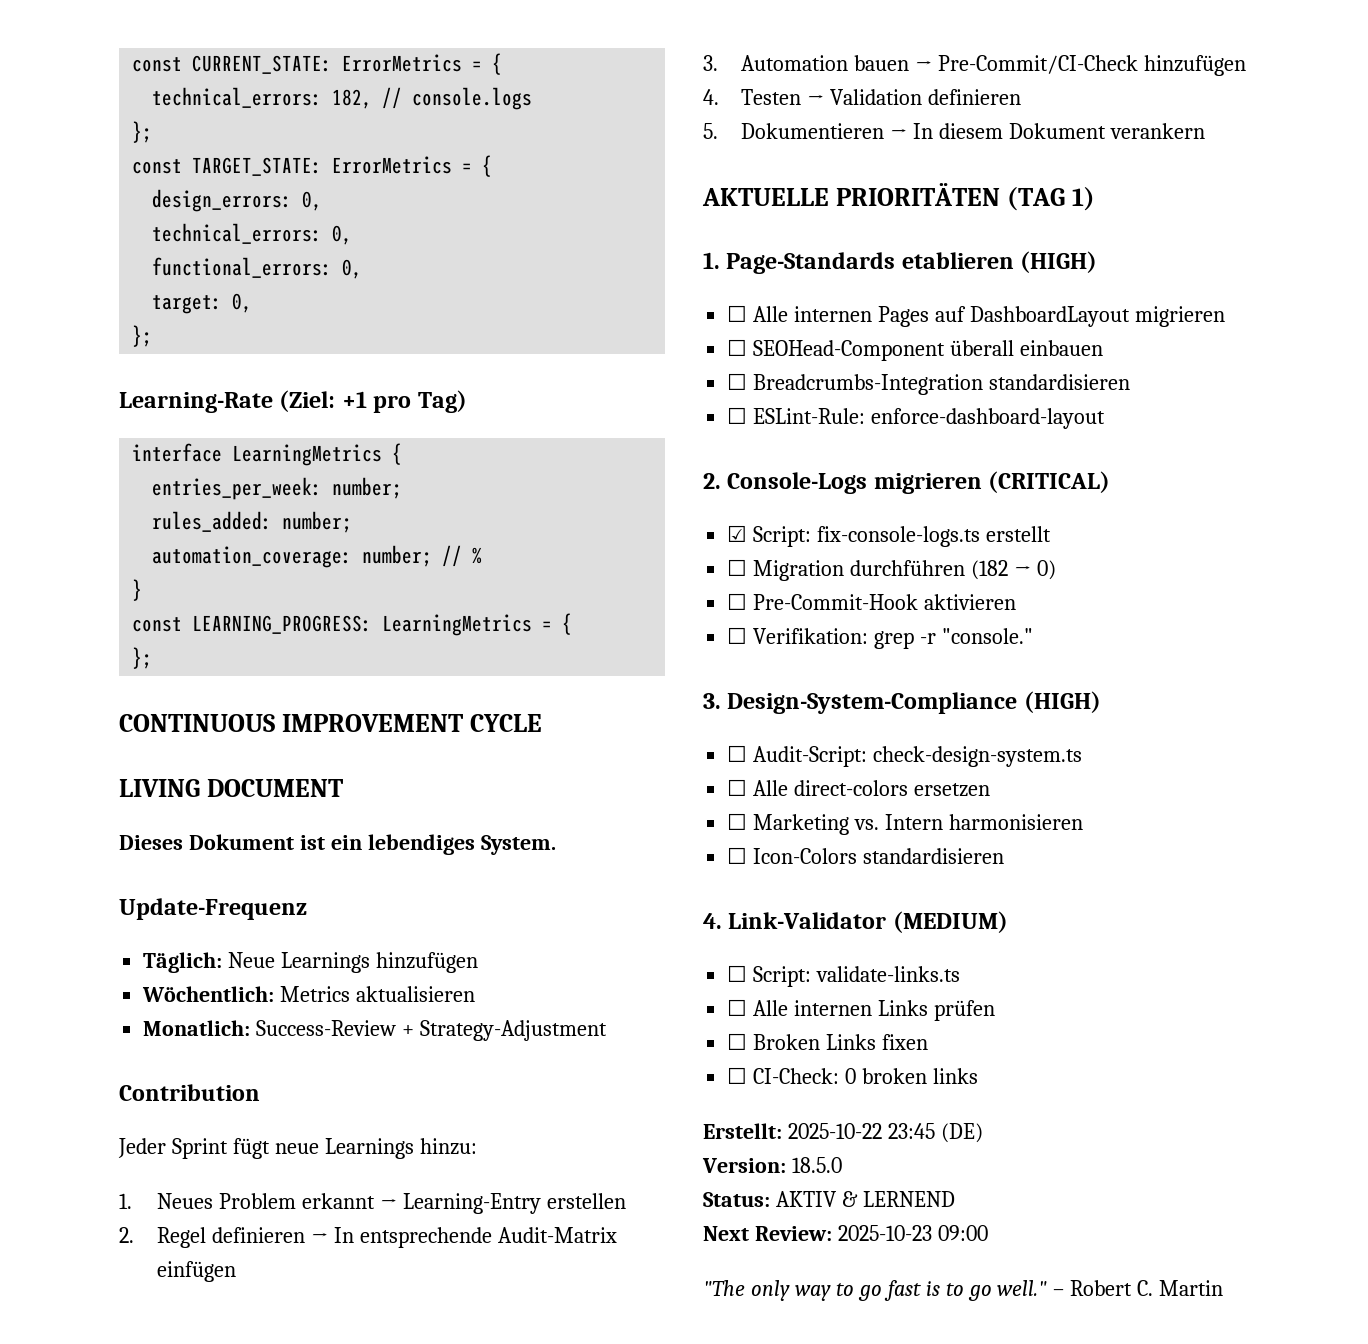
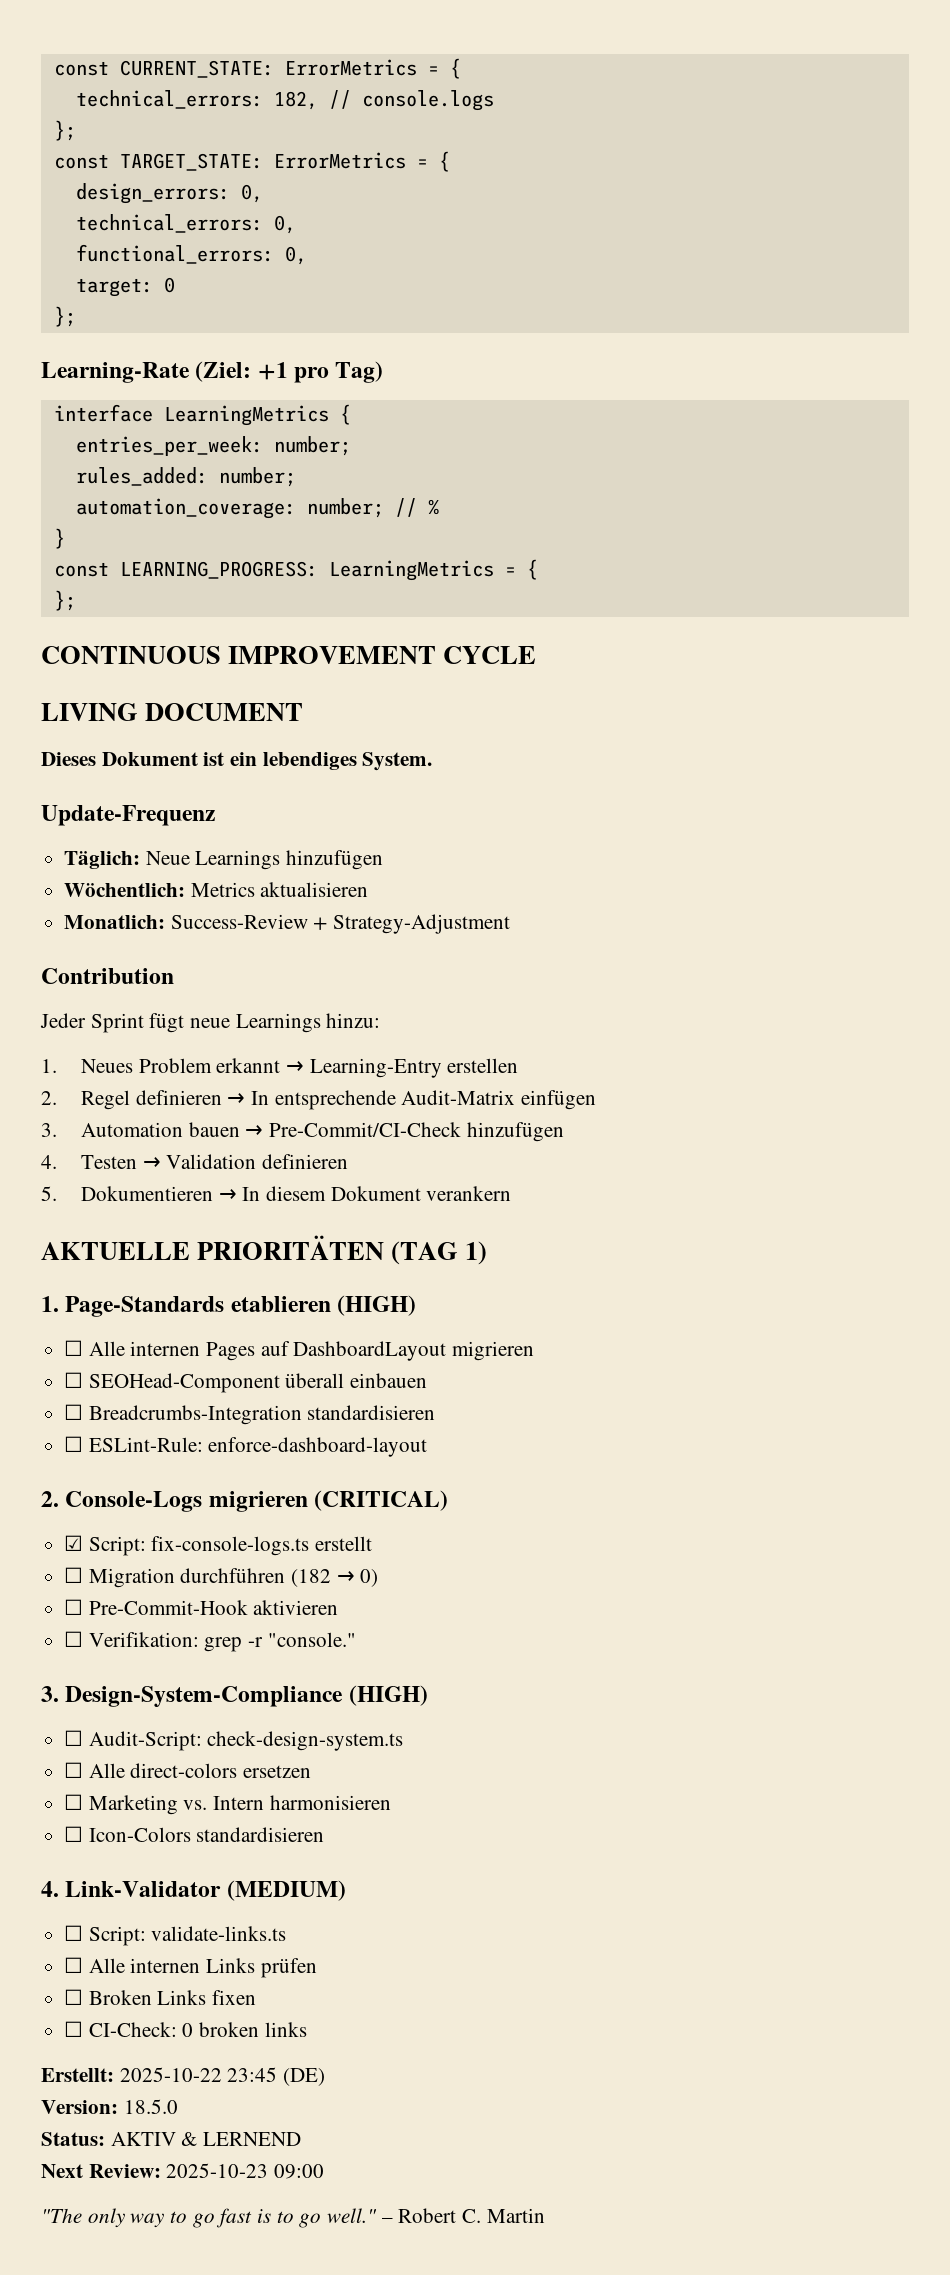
[232,293,253,313] 0, -> [163,277,175,293] 0

